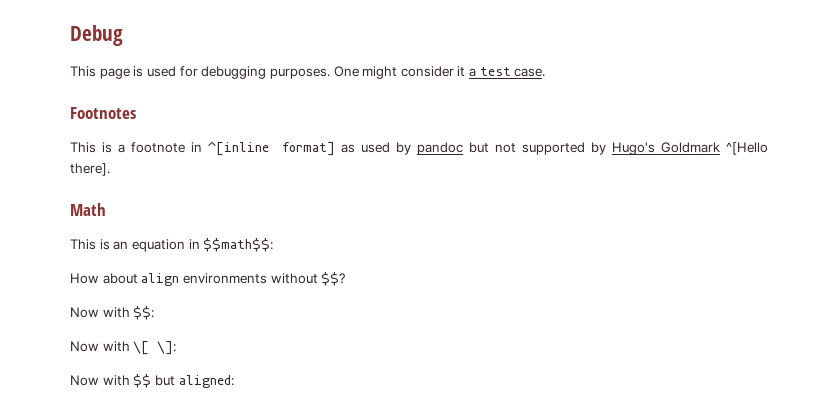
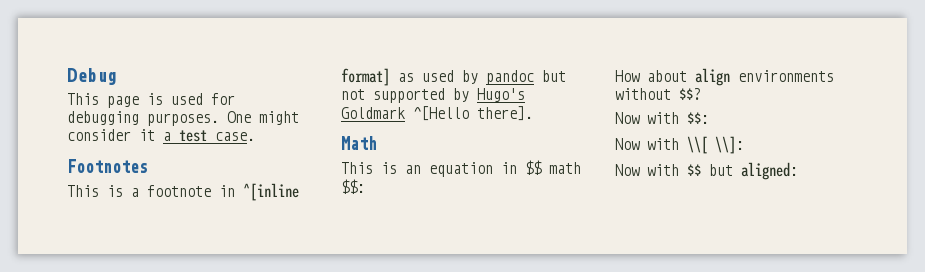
[203,238,274,252] $$math$$: -> [525,160,581,175] [341,179,365,194] $$ math $$:
[133,341,177,355] \[ \]: -> [687,136,744,154] \\[ \\]:

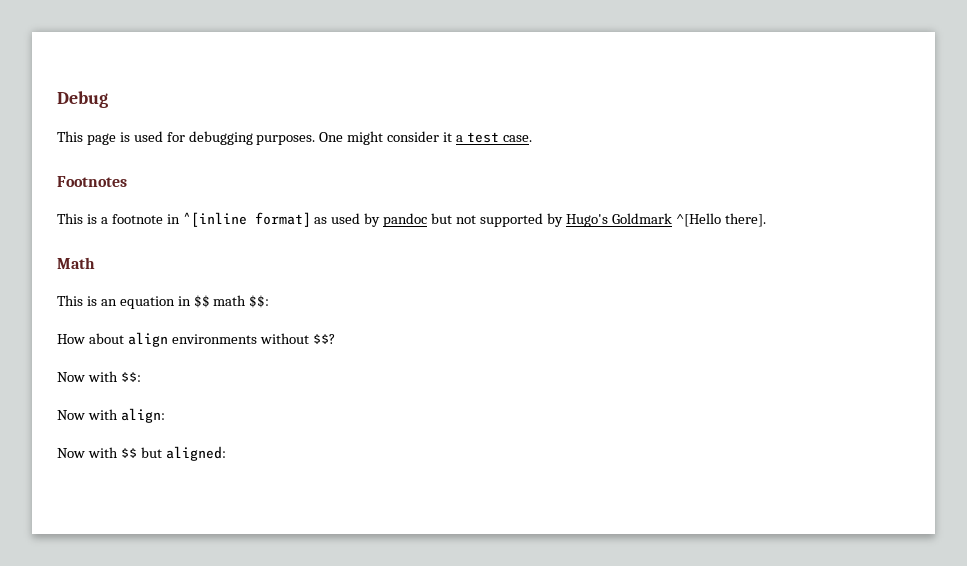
[687,136,744,154] \\[ \\]: -> [120,408,165,423] align:

